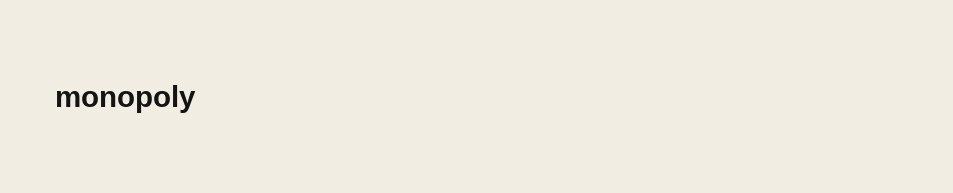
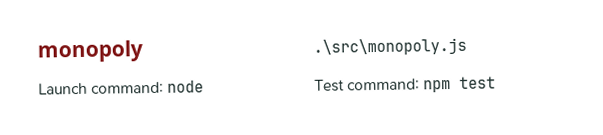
(196, 99) none -> [38,80,205,95] [313,37,467,56] [314,76,497,93] // Launch command: node .\src\monopoly.js // Test command: npm test

